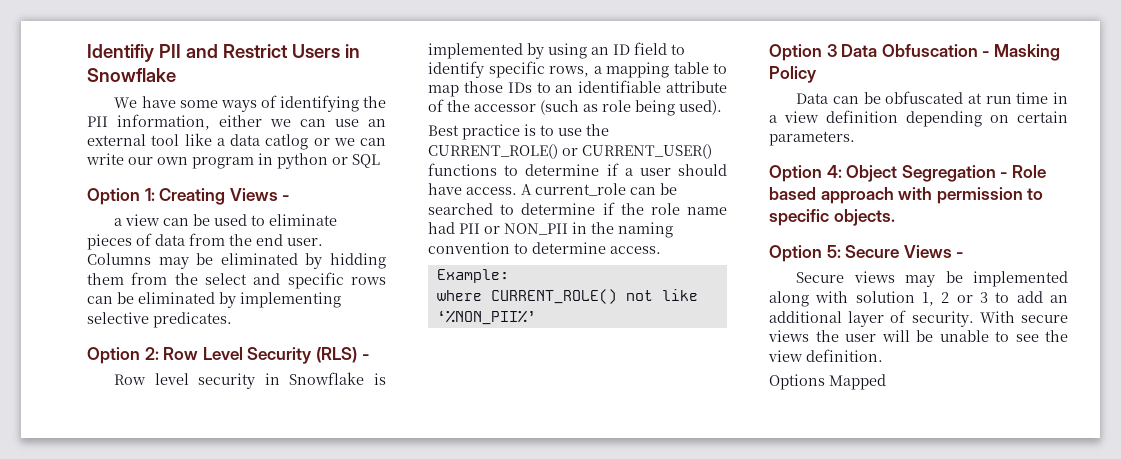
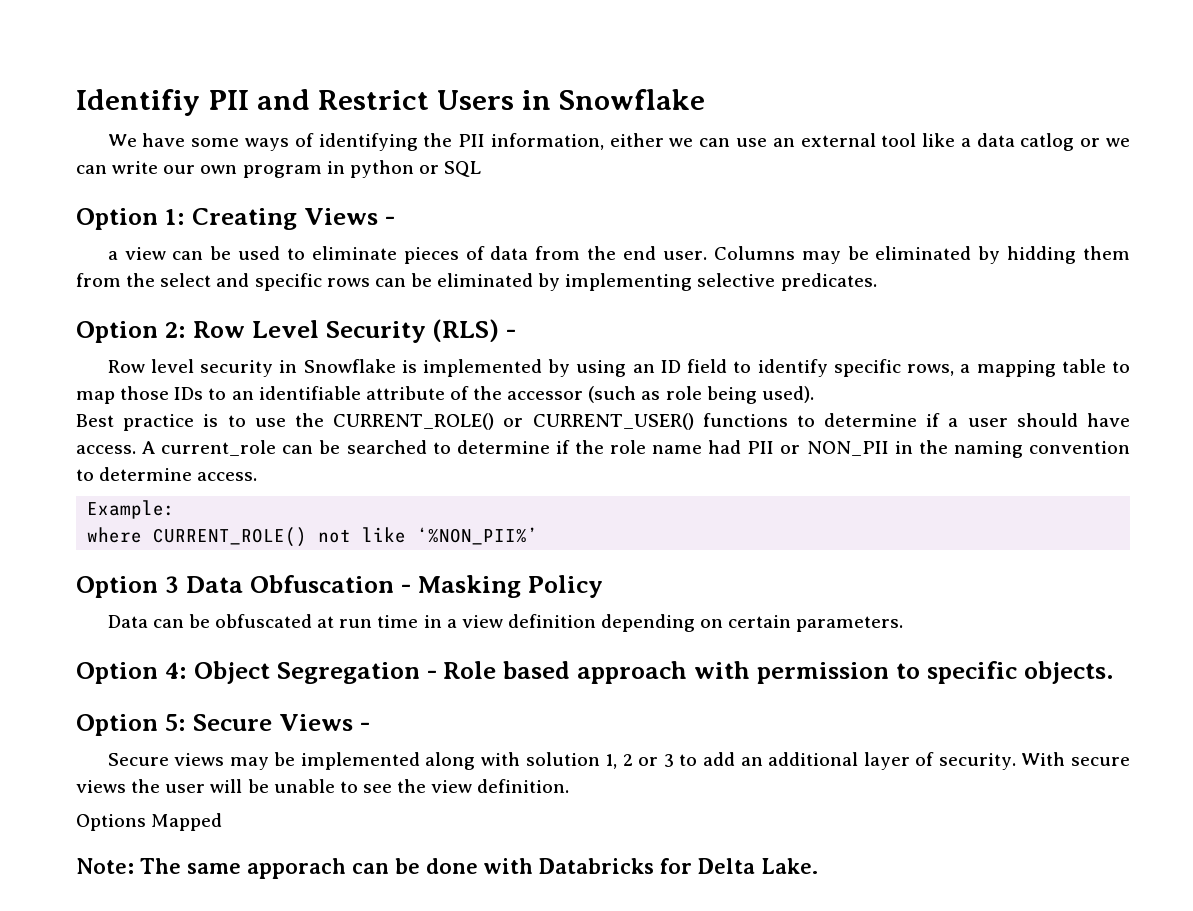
(886, 382) none -> [76,858,818,879] // Note: The same apporach can be done with Databricks for Delta Lake.

